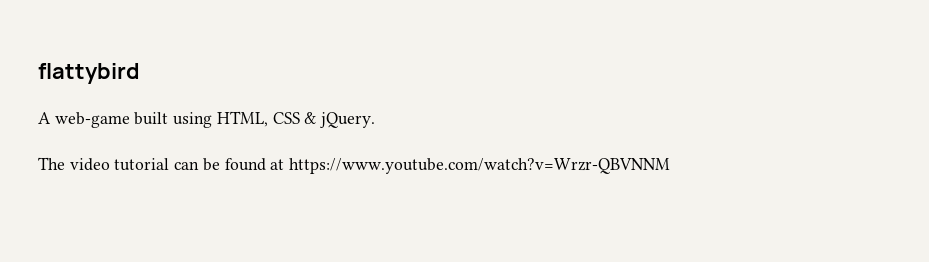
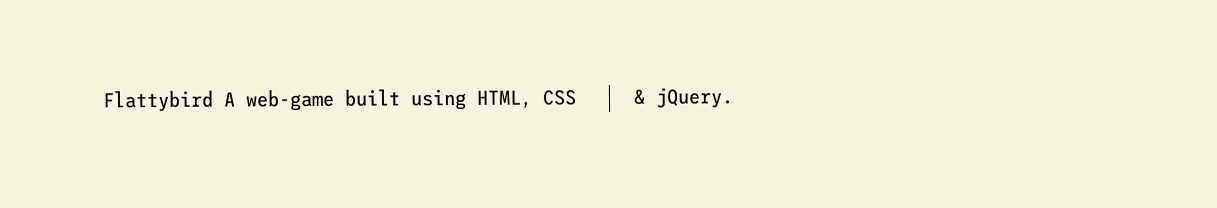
[38,63,140,84] flattybird // -> [102,90,214,113] Flattybird
[38,157,671,174] // The video tutorial can be found at https://www.youtube.com/watch?v=Wrzr-QBVNNM -> (734, 98) none

